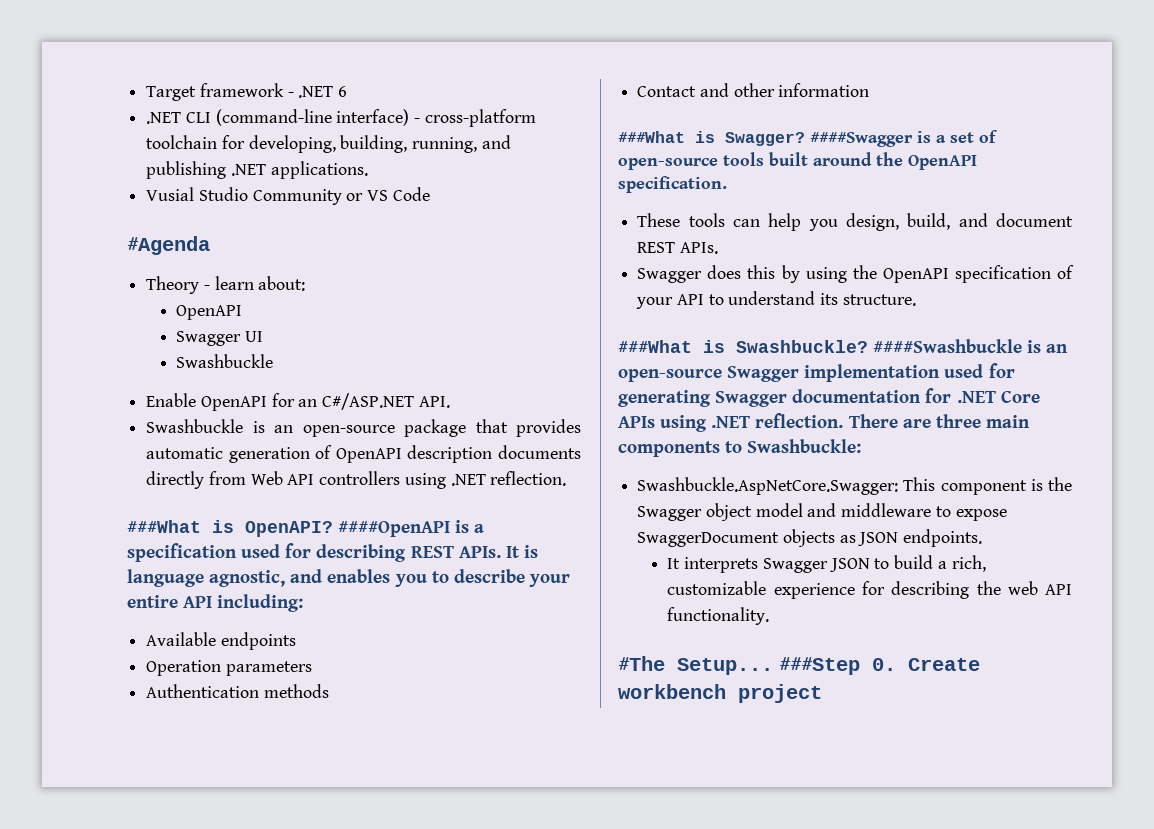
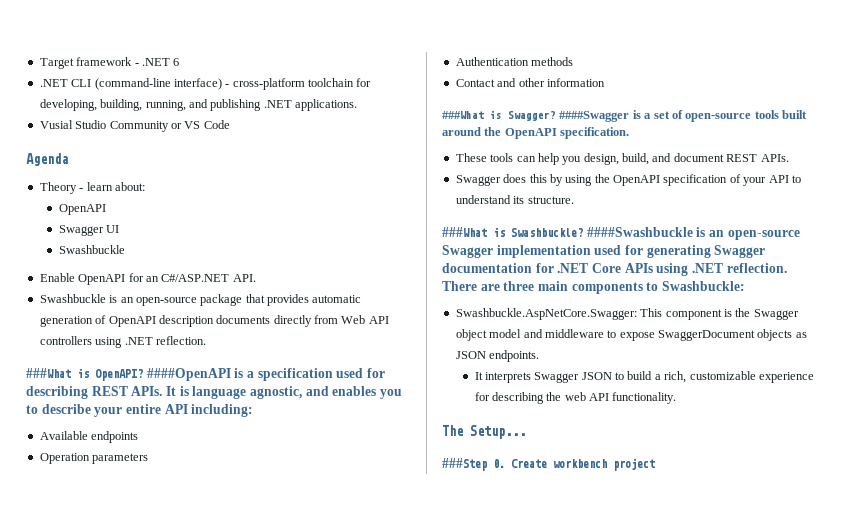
[127,236,210,255] #Agenda -> [26,153,68,166] Agenda
[618,656,665,671] #The -> [442,425,463,436] The
(773, 666) none -> (526, 432) //

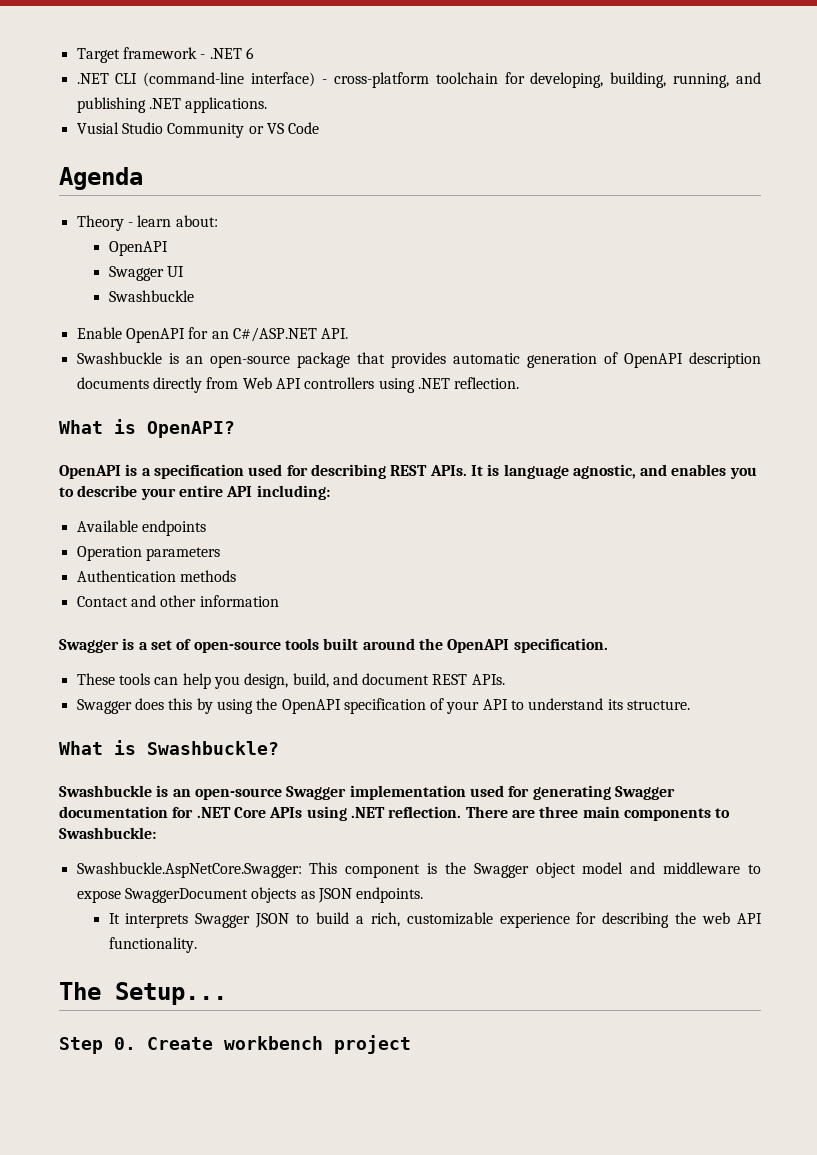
[26,368,71,378] ###What -> [59,420,103,434] What
[146,368,231,381] ####OpenAPI -> [59,465,121,479] // OpenAPI
[442,110,630,122] ###What is Swagger? ####Swagger -> [59,639,119,653] Swagger
[442,227,487,237] ###What -> [59,741,103,755] What
[586,227,693,237] ####Swashbuckle -> [59,785,152,797] // Swashbuckle
[442,458,487,471] ###Step -> [59,1037,103,1054] Step

